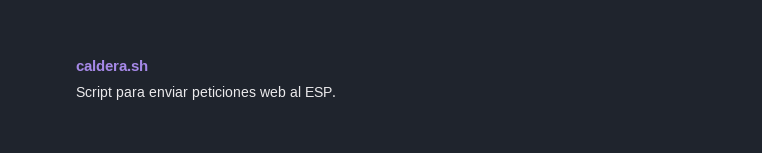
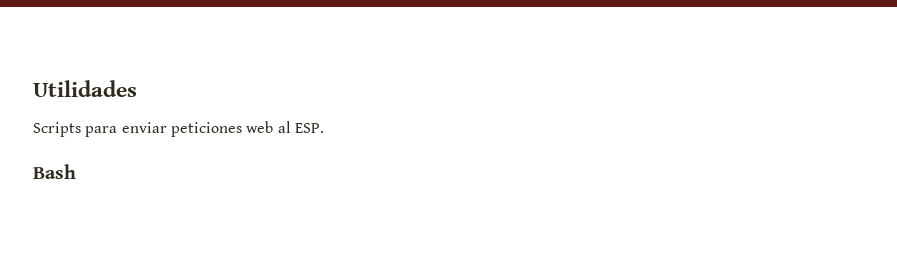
[76,60,148,71] [76,86,112,100] caldera.sh // Script -> [33,80,137,97] [33,122,81,137] Utilidades // Scripts
(336, 92) none -> [33,164,76,179] // Bash

